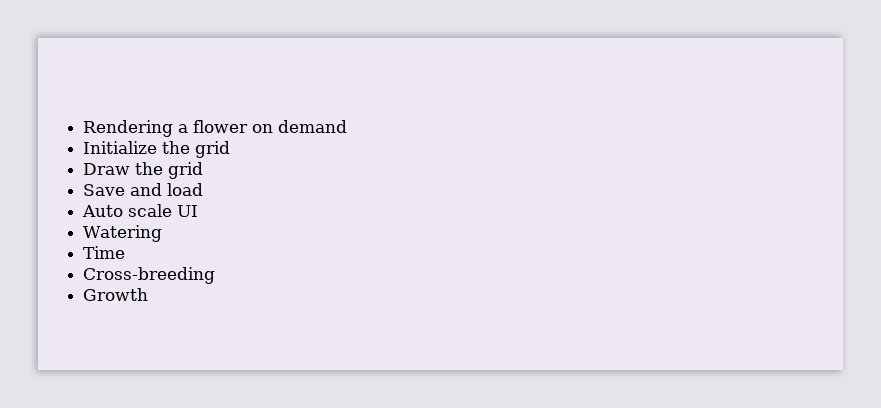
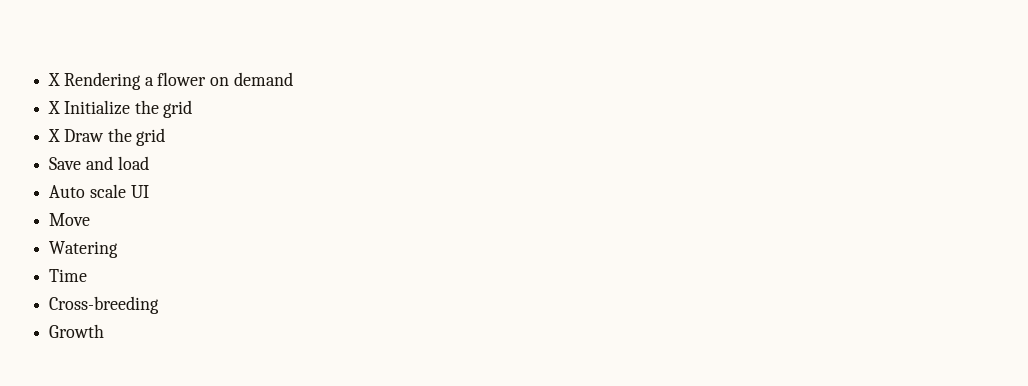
(83, 128) none -> [48,73,61,86] X
(348, 126) none -> [48,101,61,114] X
(231, 149) none -> [48,129,61,142] X
(199, 211) none -> [49,213,91,226] // Move

